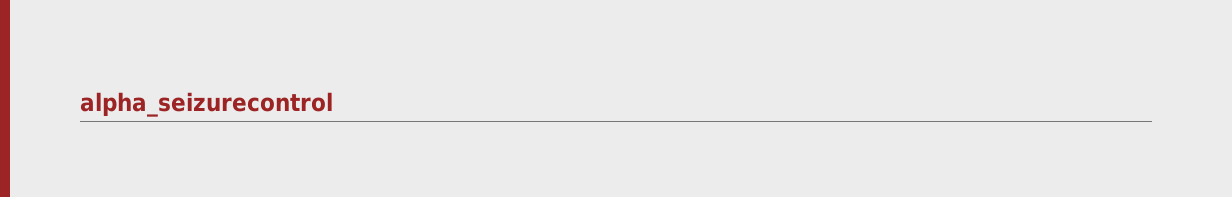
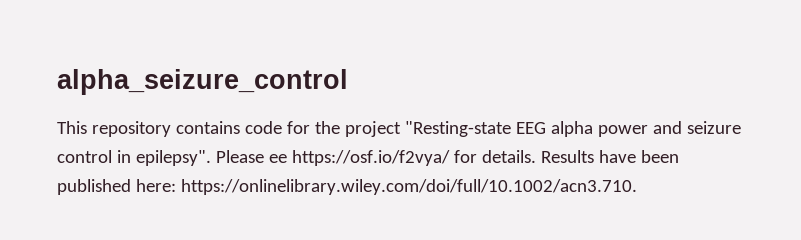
[80,92,333,117] alpha_seizurecontrol -> [57,69,348,95] [57,121,741,137] [57,150,679,166] [57,179,637,195] alpha_seizure_control // This repository contains code for the project "Resting-state EEG alpha power and seizure control in epilepsy". Please ee https://osf.io/f2vya/ for details. Results have been published here: https://onlinelibrary.wiley.com/doi/full/10.1002/acn3.710.

